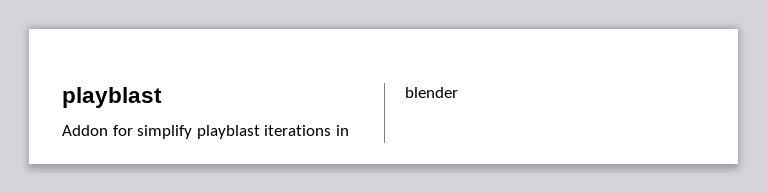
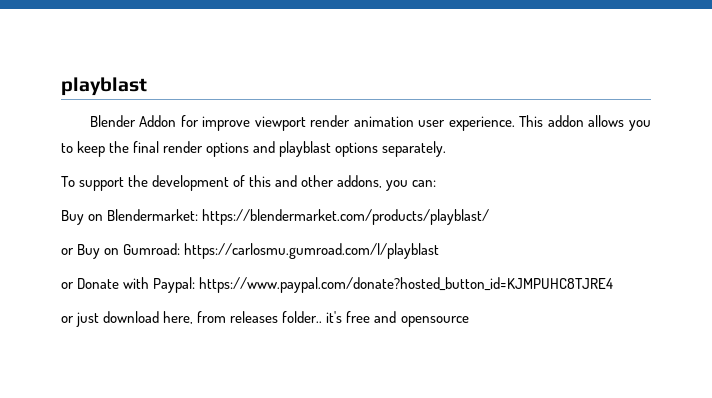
(162, 97) none -> [89,115,136,127] Blender
[137,125,349,139] [405,87,458,98] simplify playblast iterations in blender -> [202,115,651,131] [61,141,447,157] [61,175,437,191] [61,209,490,225] [61,243,440,259] [61,277,614,293] [61,311,469,327] improve viewport render animation user experience. This addon allows you to keep the final render options and playblast options separately. // To support the development of this and other addons, you can: // Buy on Blendermarket: https://blendermarket.com/products/playblast/ // or Buy on Gumroad: https://carlosmu.gumroad.com/l/playblast // or Donate with Paypal: https://www.paypal.com/donate?hosted_button_id=KJMPUHC8TJRE4 // or just download here, from releases folder.. it's free and opensource

